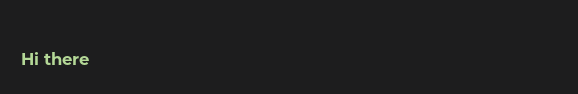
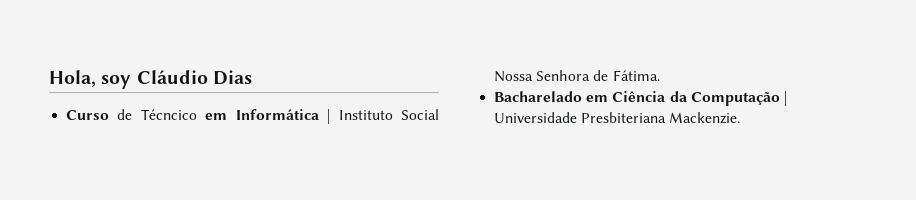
[21,52,89,65] Hi there -> [49,70,252,89] [66,109,439,124] [494,70,660,82] [494,91,787,106] [494,112,741,124] Hola, soy Cláudio Dias // Curso de Técncico em Informática | Instituto Social Nossa Senhora de Fátima. // Bacharelado em Ciência da Computação | Universidade Presbiteriana Mackenzie.

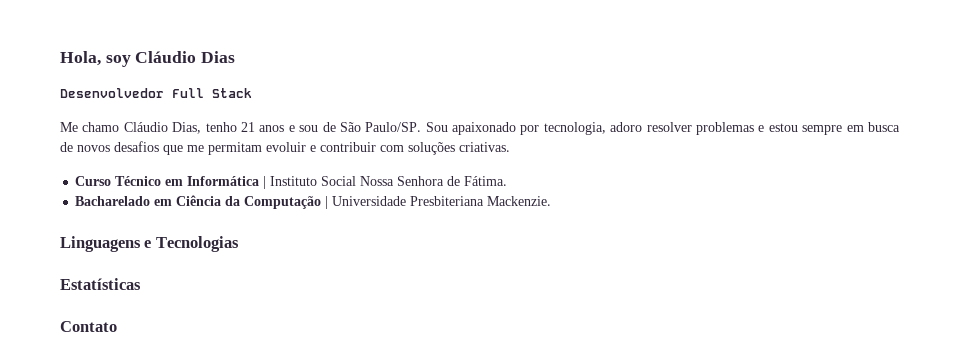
(252, 77) none -> [60,88,252,98] [60,122,901,135] [60,141,510,155] // Desenvolvedor Full Stack // Me chamo Cláudio Dias, tenho 21 anos e sou de São Paulo/SP. Sou apaixonado por tecnologia, adoro resolver problemas e estou sempre em busca de novos desafios que me permitam evoluir e contribuir com soluções criativas.
[117,109,197,120] de Técncico -> [115,176,162,186] Técnico
(741, 118) none -> [60,236,239,252] [60,278,141,290] [60,321,117,332] // Linguagens e Tecnologias // Estatísticas // Contato

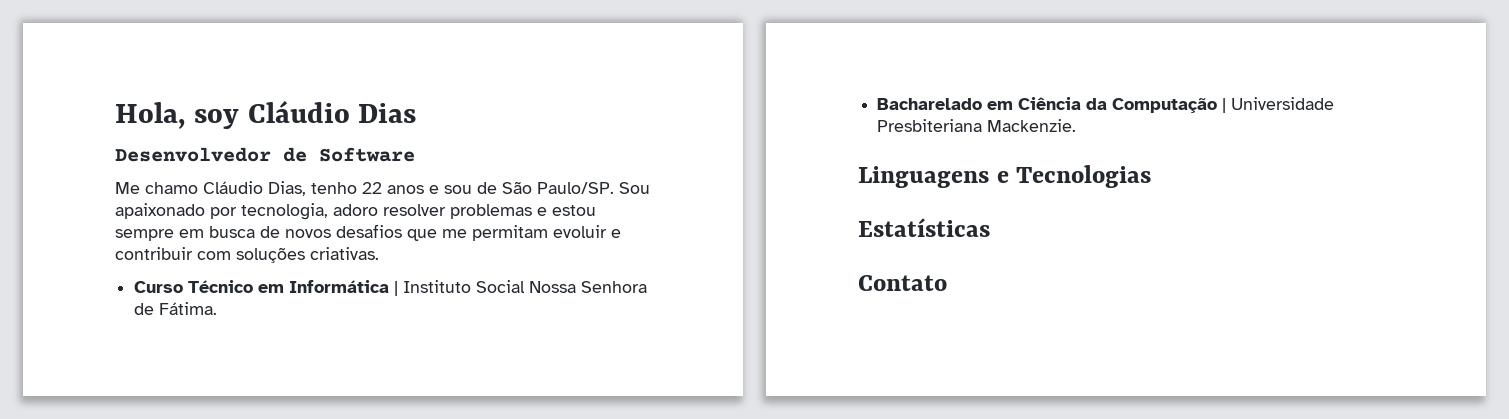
[172,88,252,98] Full Stack -> [283,147,415,162] de Software
[240,122,255,132] 21 -> [362,182,382,194] 22

